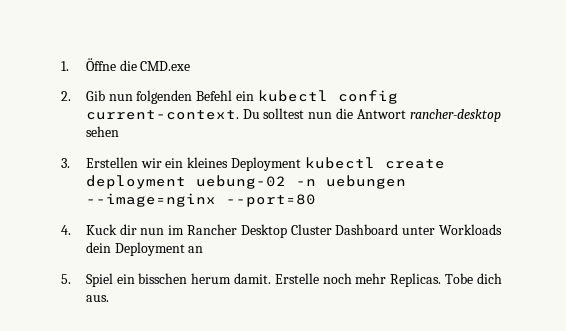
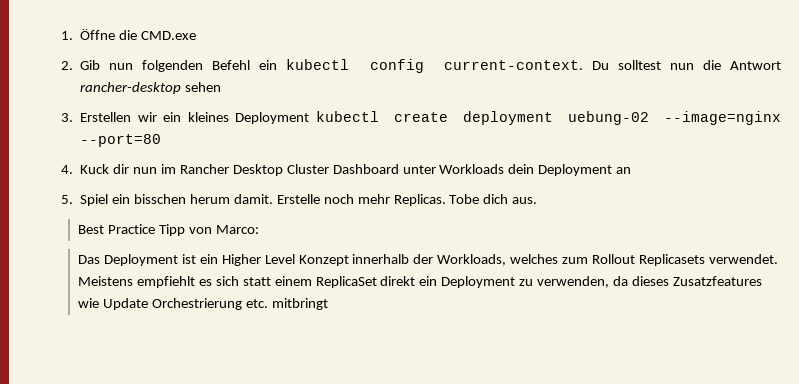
[295,175,406,189] -n uebungen -> (649, 118) none
(109, 298) none -> [78,224,259,236] [78,254,778,266] [78,276,762,288] [78,298,328,310] // Best Practice Tipp von Marco: // Das Deployment ist ein Higher Level Konzept innerhalb der Workloads, welches zum Rollout Replicasets verwendet. Meistens empfiehlt es sich statt einem ReplicaSet direkt ein Deployment zu verwenden, da dieses Zusatzfeatures wie Update Orchestrierung etc. mitbringt

